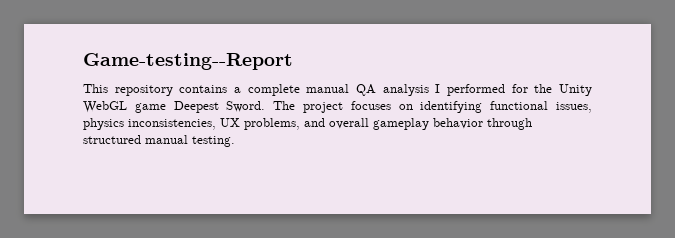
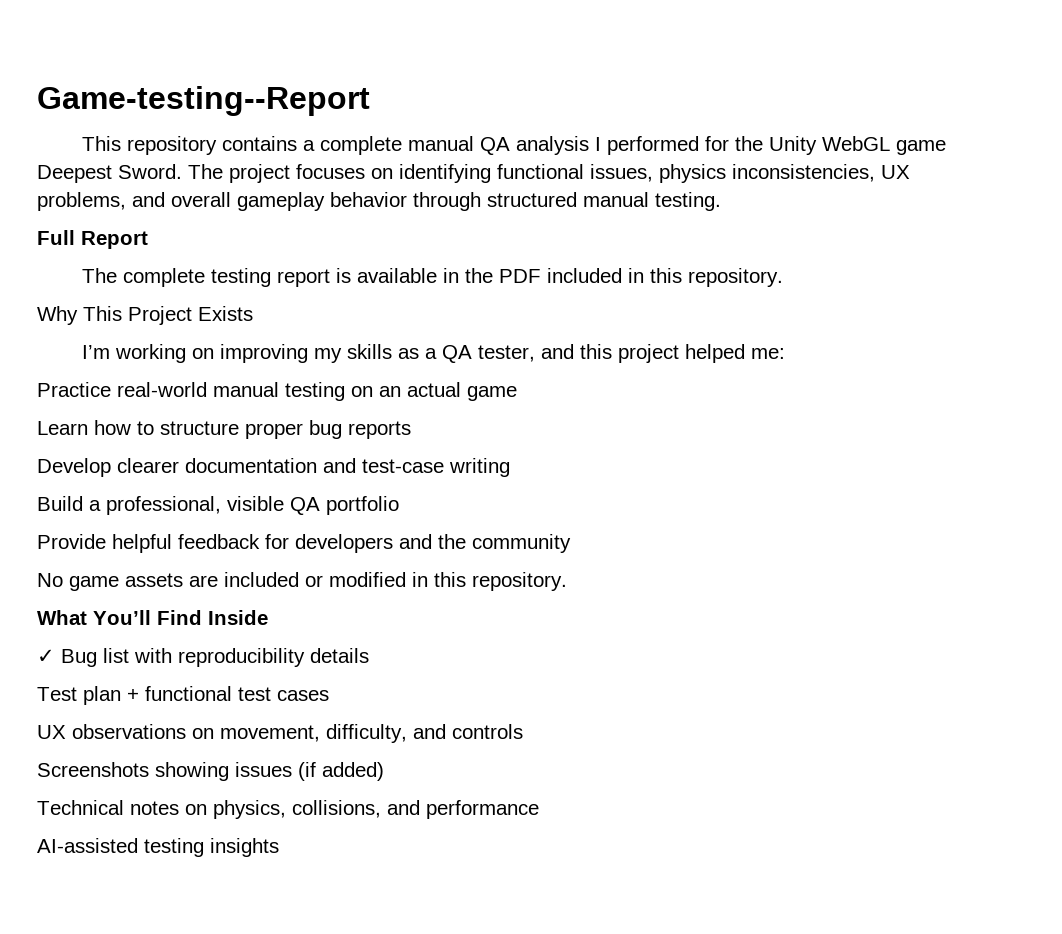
(235, 141) none -> [37,230,148,249] [81,268,783,287] [37,306,253,325] [81,344,785,363] [37,382,517,401] [37,420,411,439] [37,458,510,477] [37,496,399,515] [37,534,571,553] [37,572,567,591] [37,610,268,625] [37,648,369,667] [37,686,329,705] [37,724,523,743] [37,762,384,781] [37,800,539,819] [37,838,279,857] // Full Report // The complete testing report is available in the PDF included in this repository. // Why This Project Exists // I’m working on improving my skills as a QA tester, and this project helped me: // Practice real-world manual testing on an actual game // Learn how to structure proper bug reports // Develop clearer documentation and test-case writing // Build a professional, visible QA portfolio // Provide helpful feedback for developers and the community // No game assets are included or modified in this repository. // What You’ll Find Inside // ✓ Bug list with reproducibility details // Test plan + functional test cases // UX observations on movement, difficulty, and controls // Screenshots showing issues (if added) // Technical notes on physics, collisions, and performance // AI-assisted testing insights

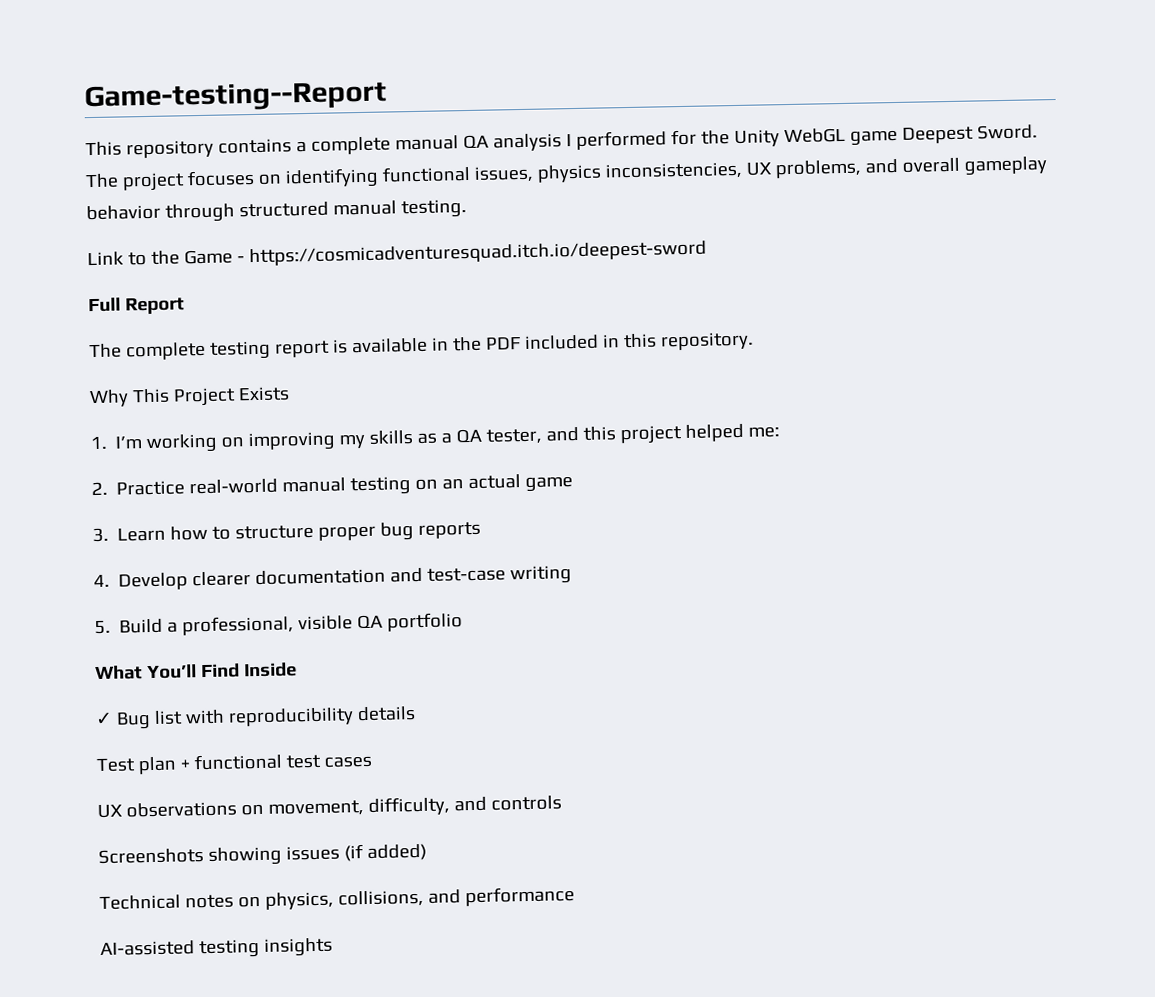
(721, 201) none -> [87,240,707,267] // Link to the Game - https://cosmicadventuresquad.itch.io/deepest-sword
(253, 313) none -> [90,436,107,450] 1.
(785, 353) none -> [91,481,108,496] 2.
(517, 393) none -> [92,527,109,543] 3.
(411, 430) none -> [93,574,110,588] 4.
(510, 467) none -> [94,620,111,635] 5.
[37,534,571,553] [37,572,567,591] // Provide helpful feedback for developers and the community // No game assets are included or modified in this repository. -> (464, 622) none

